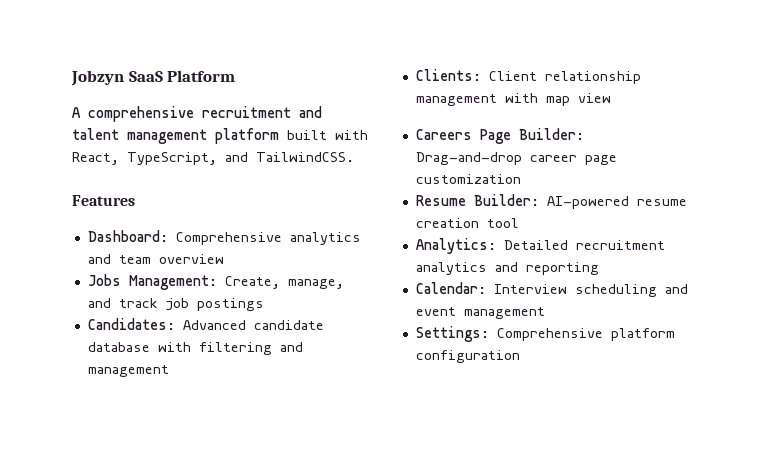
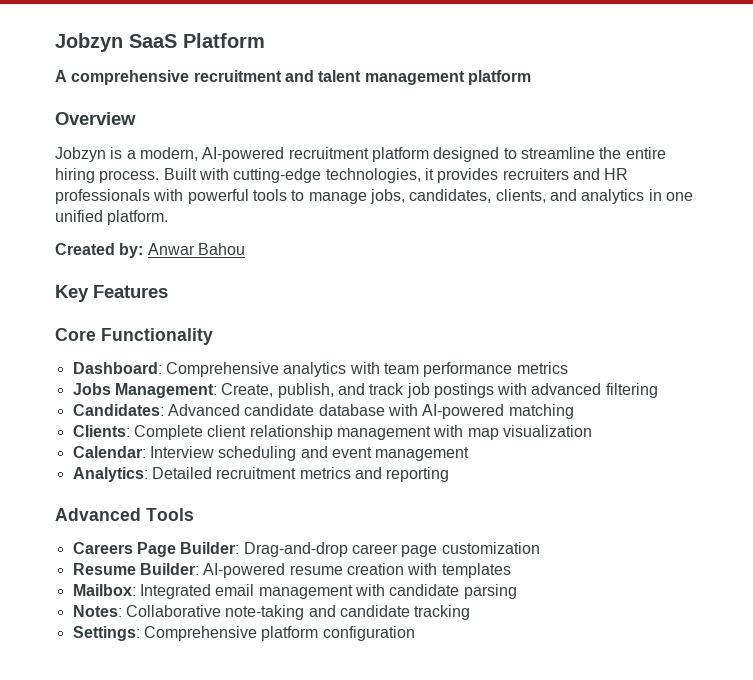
[287,130,368,140] [72,152,354,165] built with React, TypeScript, and TailwindCSS. // -> [55,112,136,125] [55,147,666,162] [55,168,629,183] [55,189,693,204] [55,210,169,225] [55,243,245,258] [55,285,89,302] // Overview // Jobzyn is a modern, AI-powered recruitment platform designed to streamline the entire hiring process. Built with cutting-edge technologies, it provides recruiters and HR professionals with powerful tools to manage jobs, candidates, clients, and analytics in one unified platform. // Created by: Anwar Bahou // Key
(135, 200) none -> [55,328,213,345] // Core Functionality
[87,254,224,264] and team overview -> [349,362,568,377] with team performance metrics
[287,279,344,289] manage, -> [277,383,334,398] publish,
(264, 304) none -> [497,383,658,398] with advanced filtering
[198,342,303,355] [87,365,169,377] filtering and management -> [422,404,574,419] AI-powered matching
[488,71,537,81] Client -> [133,425,247,440] Complete client
[577,93,611,103] view -> [502,425,592,437] [72,446,470,461] [72,467,450,482] [55,508,194,521] visualization // Calendar: Interview scheduling and event management // Analytics: Detailed recruitment metrics and reporting // Advanced Tools
[486,218,519,228] [415,238,665,254] [415,262,599,275] [415,282,688,297] [415,307,545,319] tool // Analytics: Detailed recruitment analytics and reporting // Calendar: Interview scheduling and event management -> [407,563,511,578] [72,584,517,599] [72,605,471,620] with templates // Mailbox: Integrated email management with candidate parsing // Notes: Collaborative note-taking and candidate tracking

